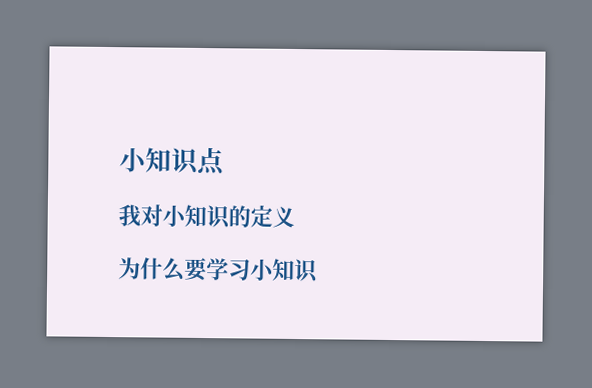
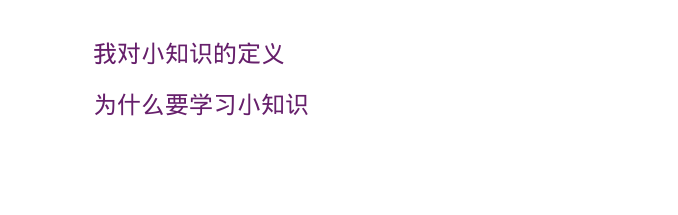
[119,146,225,176] 小知识点 // -> (93, 53) none

